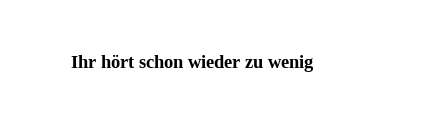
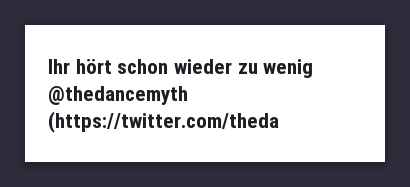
(314, 63) none -> [48,86,188,105] [48,111,279,133] @thedancemyth (https://twitter.com/theda

